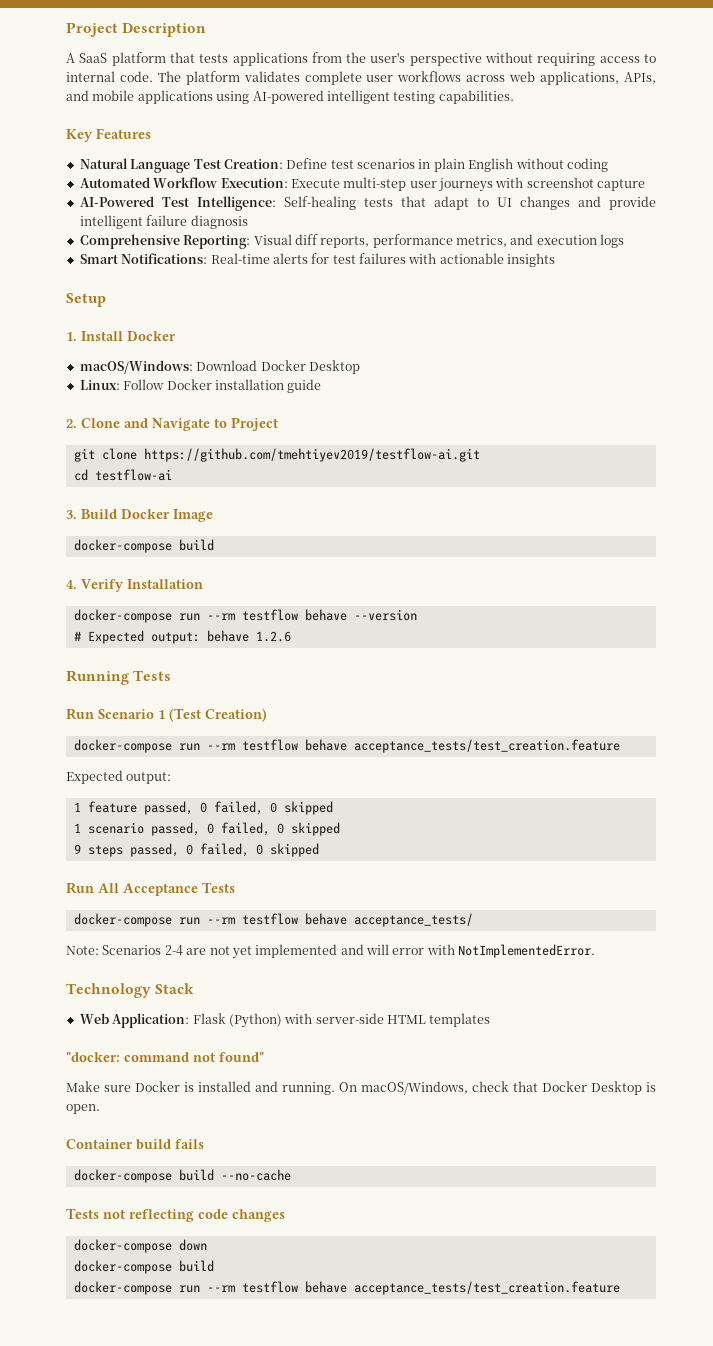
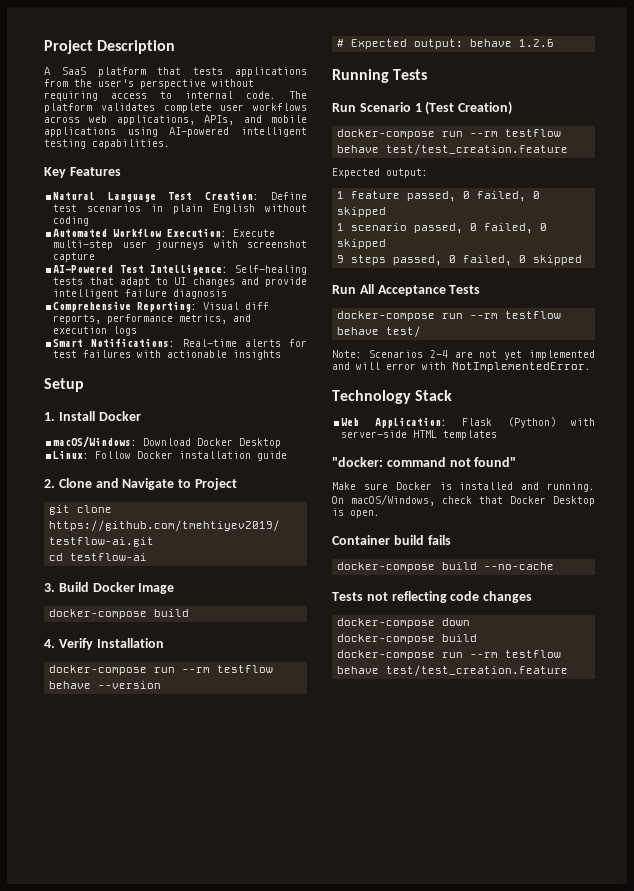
[353,739,620,753] acceptance_tests/test_creation.feature -> [386,144,569,155] test/test_creation.feature
[353,913,473,927] acceptance_tests/ -> [386,326,422,337] test/
[353,1281,620,1295] acceptance_tests/test_creation.feature -> [386,665,569,676] test/test_creation.feature

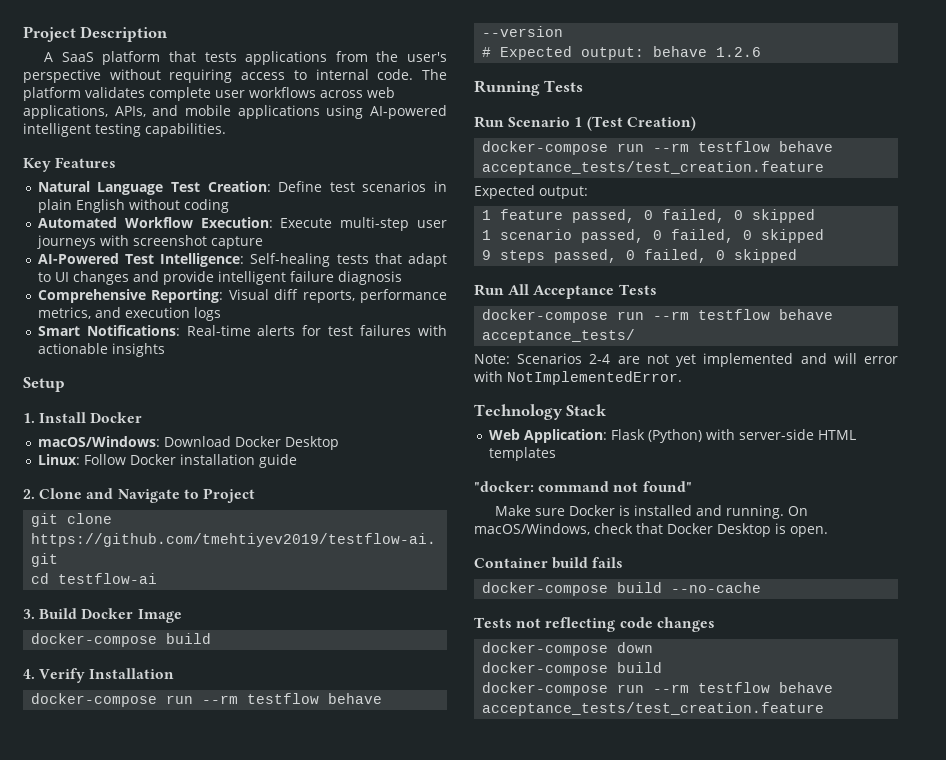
[386,144,569,155] test/test_creation.feature -> [482,161,825,175] acceptance_tests/test_creation.feature
[386,326,422,337] test/ -> [482,329,636,343] acceptance_tests/
[386,665,569,676] test/test_creation.feature -> [482,702,825,716] acceptance_tests/test_creation.feature

